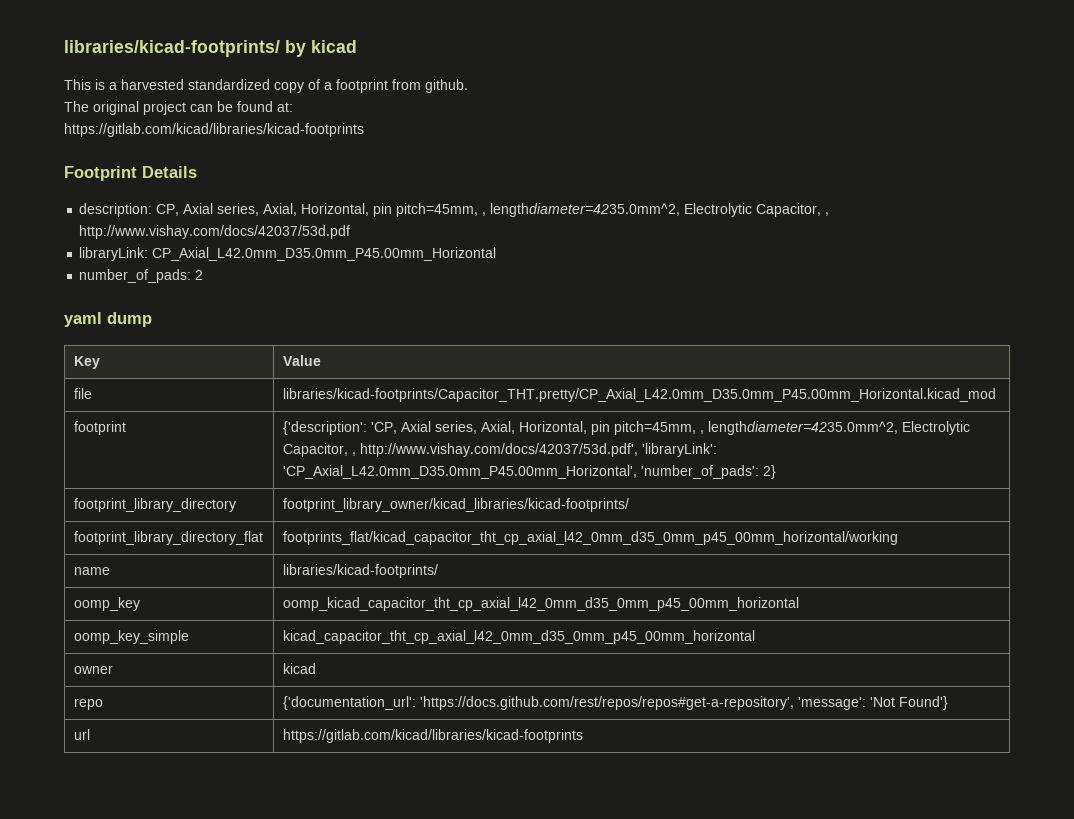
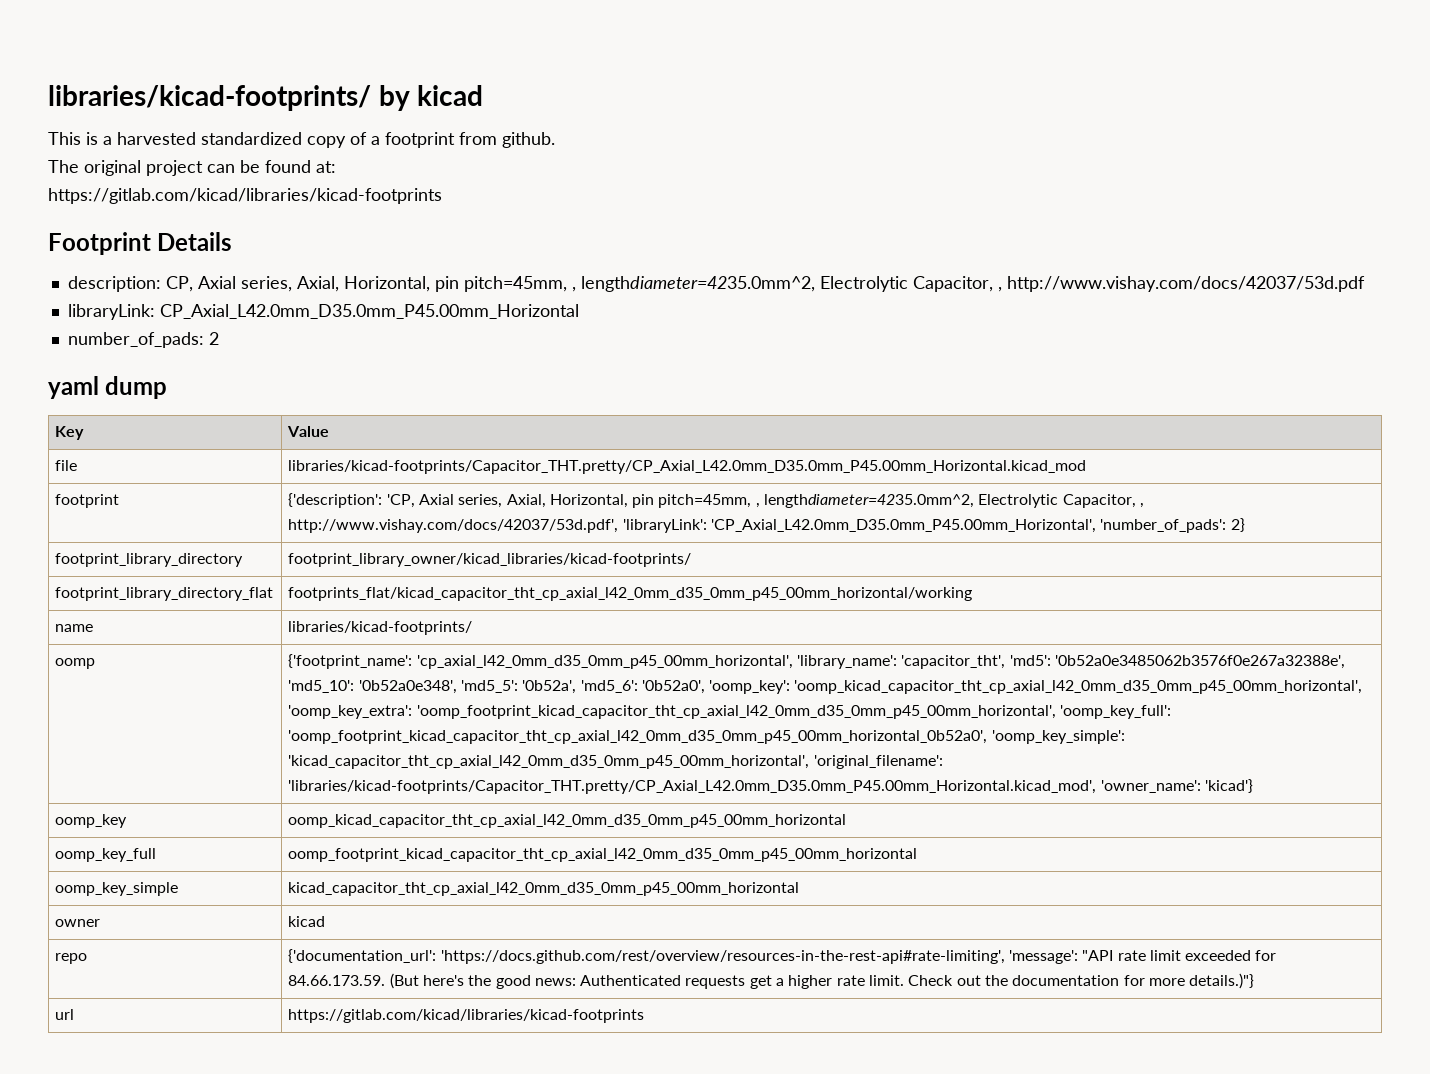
(438, 571) none -> [55,658,96,669] [288,654,1345,669] [288,680,1363,694] [288,705,1171,719] [288,730,1125,744] [288,755,943,769] [288,779,1253,794] // oomp | {'footprint_name': 'cp_axial_l42_0mm_d35_0mm_p45_00mm_horizontal', 'library_name': 'capacitor_tht', 'md5': '0b52a0e3485062b3576f0e267a32388e', 'md5_10': '0b52a0e348', 'md5_5': '0b52a', 'md5_6': '0b52a0', 'oomp_key': 'oomp_kicad_capacitor_tht_cp_axial_l42_0mm_d35_0mm_p45_00mm_horizontal', 'oomp_key_extra': 'oomp_footprint_kicad_capacitor_tht_cp_axial_l42_0mm_d35_0mm_p45_00mm_horizontal', 'oomp_key_full': 'oomp_footprint_kicad_capacitor_tht_cp_axial_l42_0mm_d35_0mm_p45_00mm_horizontal_0b52a0', 'oomp_key_simple': 'kicad_capacitor_tht_cp_axial_l42_0mm_d35_0mm_p45_00mm_horizontal', 'original_filename': 'libraries/kicad-footprints/Capacitor_THT.pretty/CP_Axial_L42.0mm_D35.0mm_P45.00mm_Horizontal.kicad_mod', 'owner_name': 'kicad'}
(799, 604) none -> [55,848,157,862] [288,848,918,862] // oomp_key_full | oomp_footprint_kicad_capacitor_tht_cp_axial_l42_0mm_d35_0mm_p45_00mm_horizontal
[419,696,948,710] 'https://docs.github.com/rest/repos/repos#get-a-repository', 'message': 'Not Found'} -> [440,950,1277,964] [288,973,1255,989] 'https://docs.github.com/rest/overview/resources-in-the-rest-api#rate-limiting', 'message': "API rate limit exceeded for 84.66.173.59. (But here's the good news: Authenticated requests get a higher rate limit. Check out the documentation for more details.)"}

